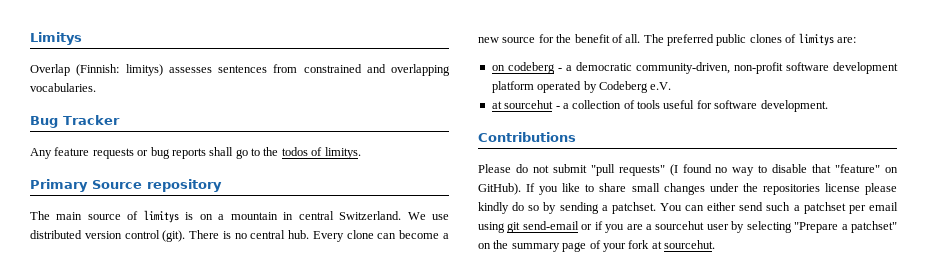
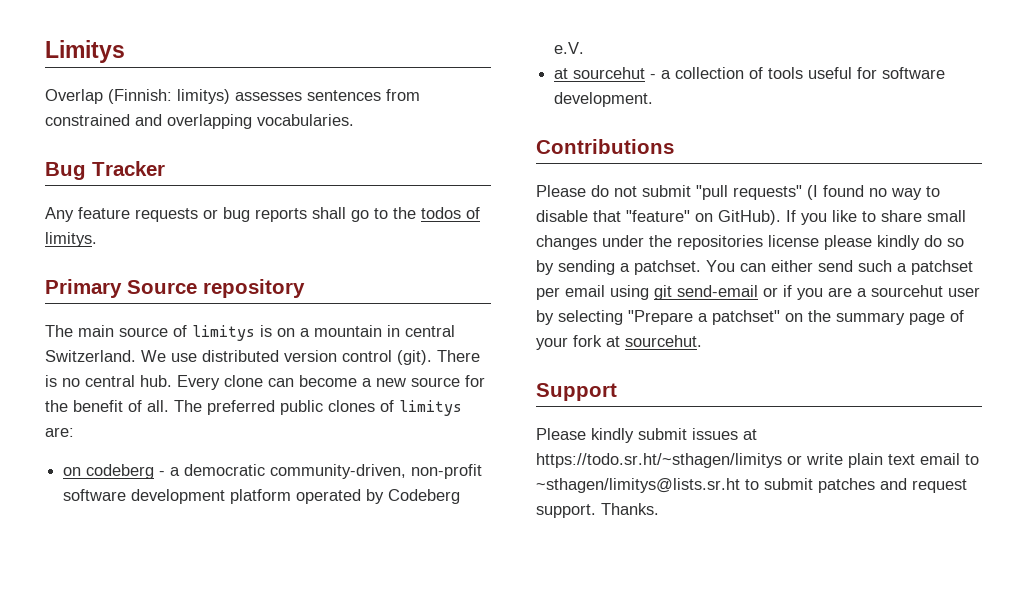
(715, 244) none -> [536,383,617,401] [536,428,757,443] [536,453,979,468] [536,478,967,493] [536,503,659,518] // Support // Please kindly submit issues at https://todo.sr.ht/~sthagen/limitys or write plain text email to ~sthagen/limitys@lists.sr.ht to submit patches and request support. Thanks.

